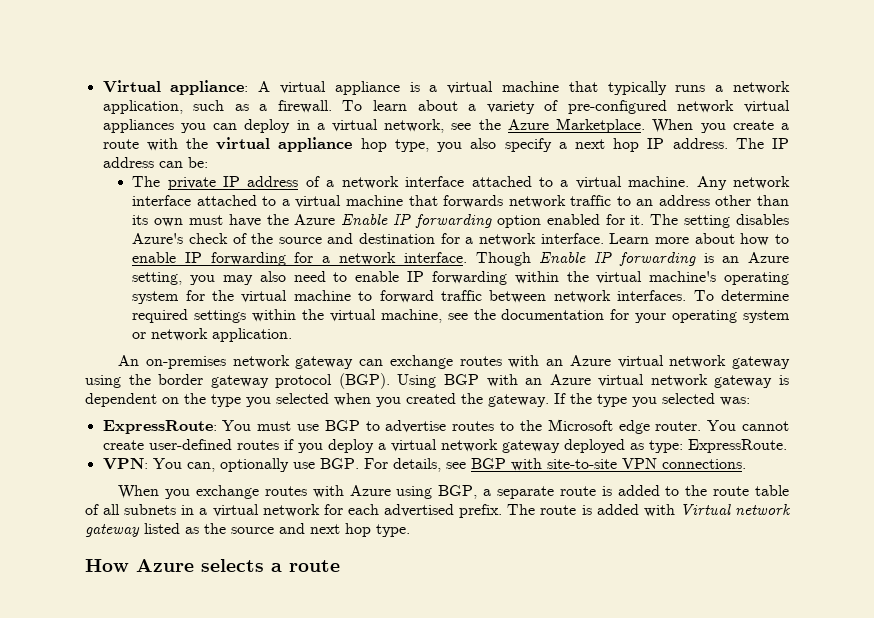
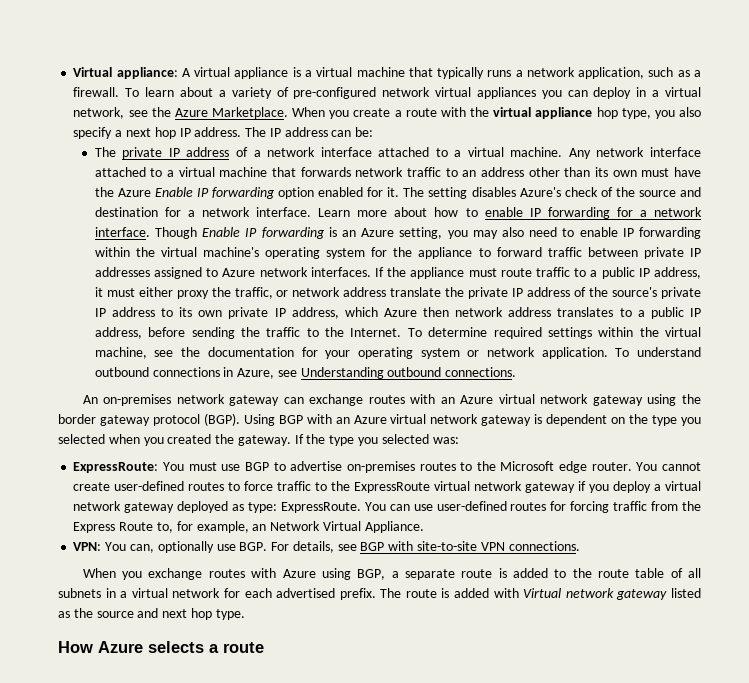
[241,290,351,303] virtual machine -> [418,247,473,259] appliance
[553,290,687,303] network interfaces. -> [643,247,701,259] [94,267,701,279] [94,287,702,299] [94,307,701,319] [94,327,402,339] private IP addresses assigned to Azure network interfaces. If the appliance must route traffic to a public IP address, it must either proxy the traffic, or network address translate the private IP address of the source's private IP address to its own private IP address, which Azure then network address translates to a public IP address, before sending the traffic to the Internet.
(293, 335) none -> [615,347,701,357] [94,367,517,379] To understand outbound connections in Azure, see Understanding outbound connections.
(447, 426) none -> [346,461,415,473] on-premises
(279, 445) none -> [228,481,576,493] to force traffic to the ExpressRoute virtual network gateway
(787, 446) none -> [364,501,701,513] [73,521,424,533] You can use user-defined routes for forcing traffic from the Express Route to, for example, an Network Virtual Appliance.

